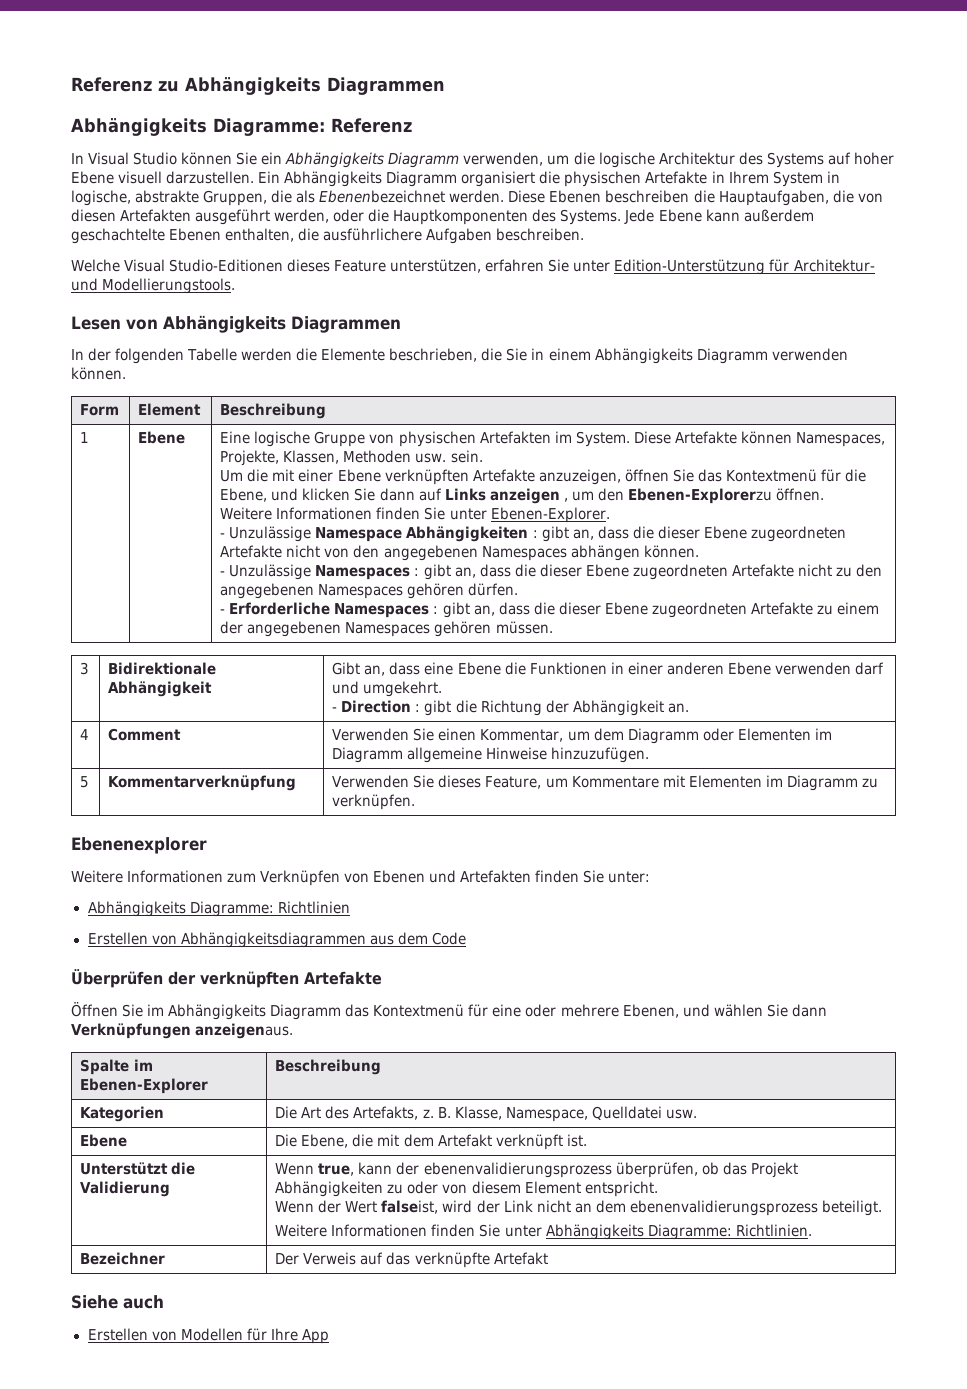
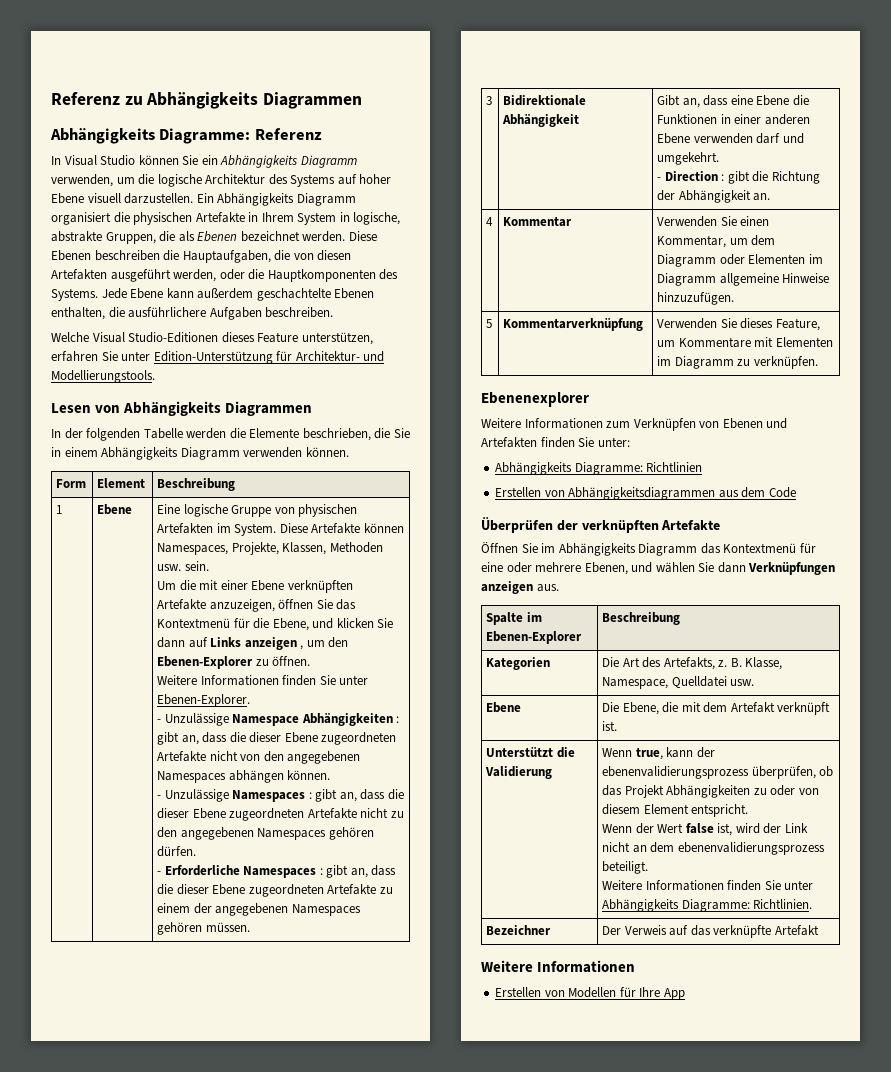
[319,190,446,203] Ebenenbezeichnet -> [197,231,300,242] Ebenen bezeichnet
[627,488,772,504] Ebenen-Explorerzu -> [157,656,269,669] Ebenen-Explorer zu
[108,728,182,741] Comment -> [503,217,573,227] Kommentar
[195,1023,294,1039] anzeigenaus. -> [481,581,559,594] anzeigen aus.
[381,1200,439,1214] falseist, -> [685,823,733,836] false ist,
[71,1295,164,1309] Siehe auch -> [481,960,636,973] Weitere Informationen

